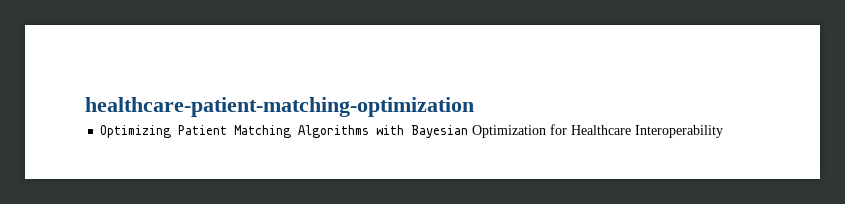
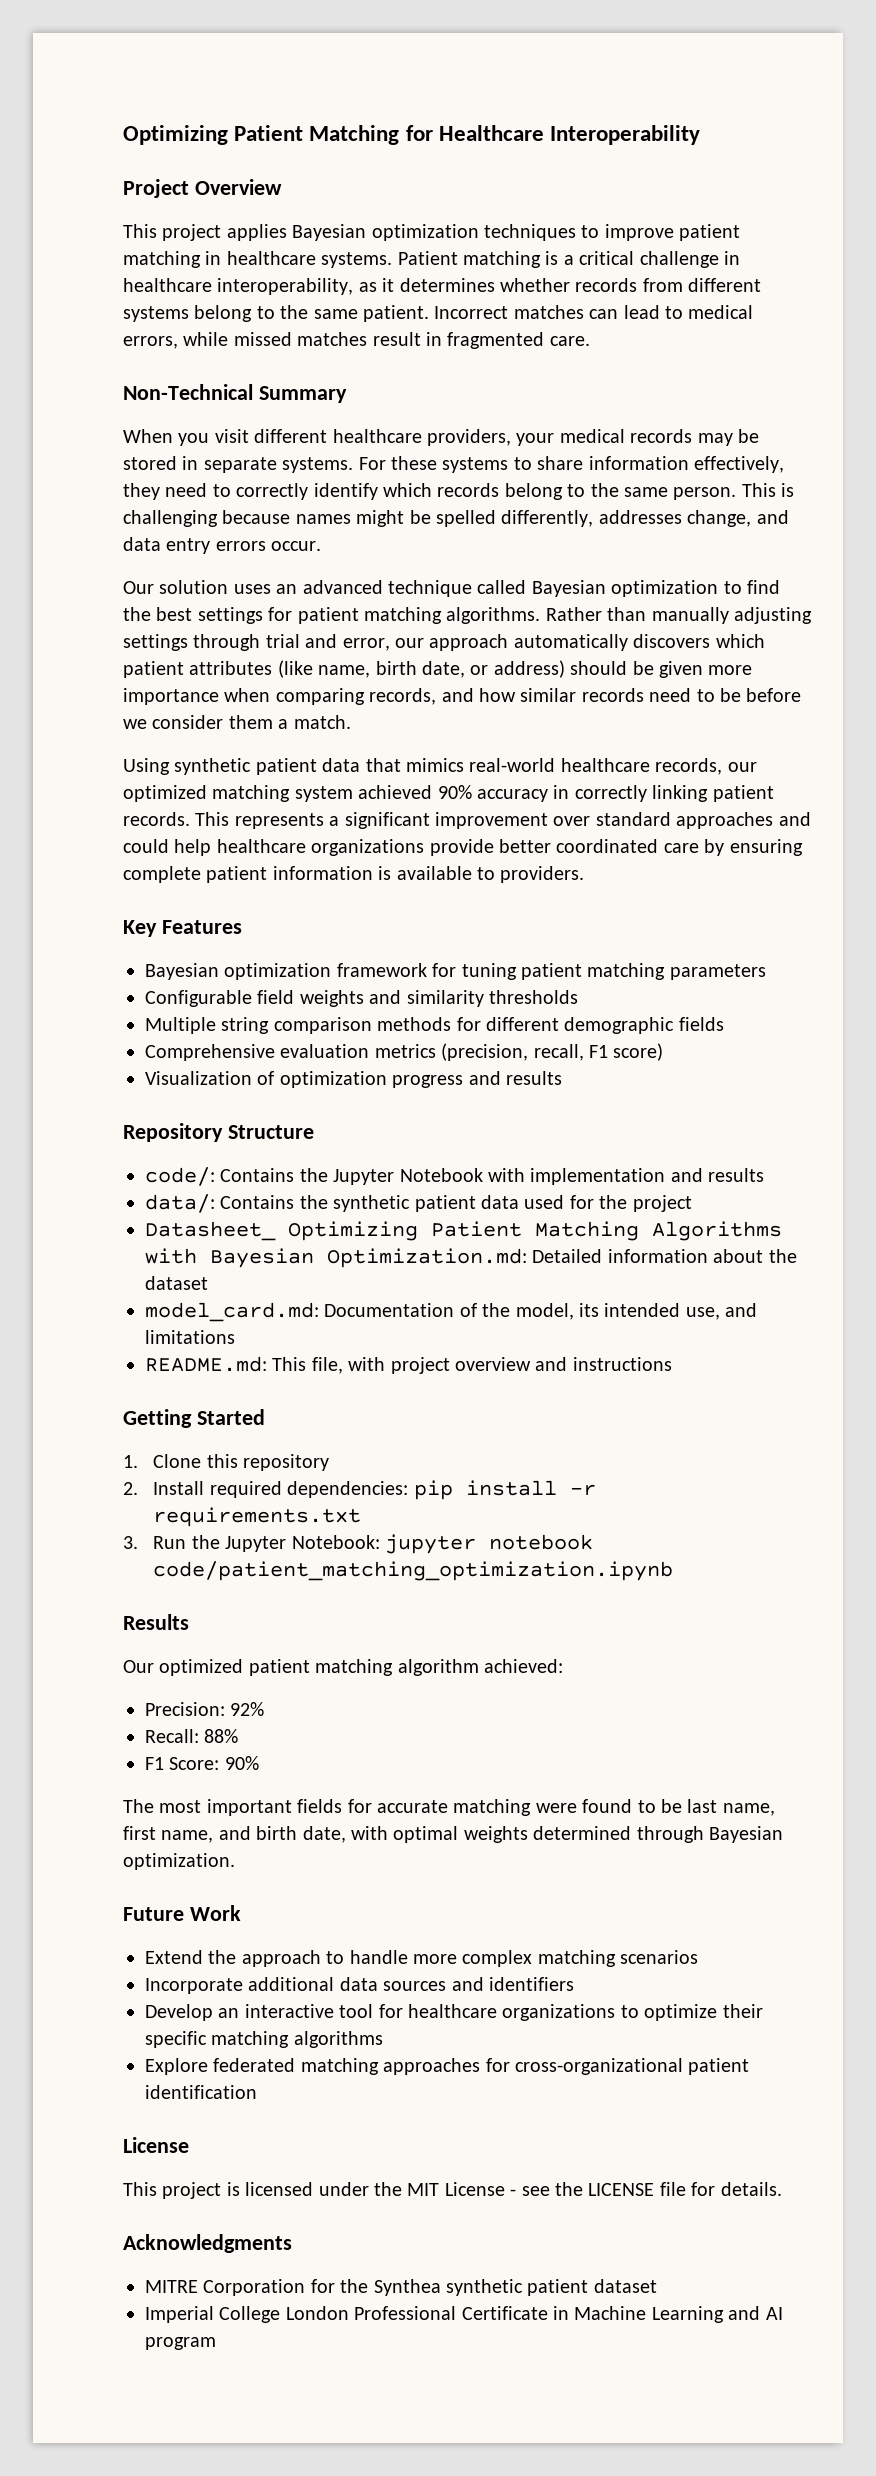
[85,97,474,117] healthcare-patient-matching-optimization // -> [123,125,701,145] [123,179,282,198] [123,224,741,241] [123,251,740,268] [123,278,762,295] [123,305,754,322] [123,332,590,349] [123,384,347,403] [123,429,759,446] [123,456,784,473] [123,483,795,500] [123,510,789,527] [123,537,322,554] [123,580,780,597] [123,607,812,624] [123,634,765,651] [123,660,753,678] [123,688,802,705] [123,715,351,729] [123,758,757,775] [123,785,774,802] [123,812,811,829] [123,839,803,856] [123,866,585,883] [123,920,242,937] [145,963,766,980] [145,990,578,1007] [145,1017,724,1034] [145,1043,664,1061] [145,1071,562,1088] [123,1123,314,1142] [145,1167,765,1186] [145,1194,692,1213] [145,1221,276,1241] Optimizing Patient Matching for Healthcare Interoperability // Project Overview // This project applies Bayesian optimization techniques to improve patient matching in healthcare systems. Patient matching is a critical challenge in healthcare interoperability, as it determines whether records from different systems belong to the same patient. Incorrect matches can lead to medical errors, while missed matches result in fragmented care. // Non-Technical Summary // When you visit different healthcare providers, your medical records may be stored in separate systems. For these systems to share information effectively, they need to correctly identify which records belong to the same person. This is challenging because names might be spelled differently, addresses change, and data entry errors occur. // Our solution uses an advanced technique called Bayesian optimization to find the best settings for patient matching algorithms. Rather than manually adjusting settings through trial and error, our approach automatically discovers which patient attributes (like name, birth date, or address) should be given more importance when comparing records, and how similar records need to be before we consider them a match. // Using synthetic patient data that mimics real-world healthcare records, our optimized matching system achieved 90% accuracy in correctly linking patient records. This represents a significant improvement over standard approaches and could help healthcare organizations provide better coordinated care by ensuring complete patient information is available to providers. // Key Features // Bayesian optimization framework for tuning patient matching parameters // Configurable field weights and similarity thresholds // Multiple string comparison methods for different demographic fields // Comprehensive evaluation metrics (precision, recall, F1 score) // Visualization of optimization progress and results // Repository Structure // code/: Contains the Jupyter Notebook with implementation and results // data/: Contains the synthetic patient data used for the project // Datasheet_
[472,124,724,138] Optimization for Healthcare Interoperability -> [327,1248,797,1268] [145,1276,208,1290] [145,1302,758,1322] [145,1330,235,1344] [145,1356,672,1374] [123,1409,265,1428] [123,1454,330,1471] [123,1480,596,1500] [153,1507,362,1527] [123,1534,593,1554] [153,1561,674,1581] [123,1614,189,1630] [123,1659,563,1676] [145,1702,265,1716] [145,1729,239,1743] [145,1756,259,1770] [123,1799,775,1816] [123,1826,783,1843] [123,1853,235,1870] [123,1905,241,1921] [145,1950,699,1967] [145,1977,574,1994] [145,2004,763,2021] [145,2031,383,2048] [145,2058,750,2075] [145,2085,257,2099] [123,2137,189,2153] [123,2182,782,2199] [123,2234,292,2253] [145,2279,657,2296] [145,2306,783,2323] [145,2337,216,2350] Optimization.md: Detailed information about the dataset // model_card.md: Documentation of the model, its intended use, and limitations // README.md: This file, with project overview and instructions // Getting Started // 1. Clone this repository // 2. Install required dependencies: pip install -r requirements.txt // 3. Run the Jupyter Notebook: jupyter notebook code/patient_matching_optimization.ipynb // Results // Our optimized patient matching algorithm achieved: // Precision: 92% // Recall: 88% // F1 Score: 90% // The most important fields for accurate matching were found to be last name, first name, and birth date, with optimal weights determined through Bayesian optimization. // Future Work // Extend the approach to handle more complex matching scenarios // Incorporate additional data sources and identifiers // Develop an interactive tool for healthcare organizations to optimize their specific matching algorithms // Explore federated matching approaches for cross-organizational patient identification // License // This project is licensed under the MIT License - see the LICENSE file for details. // Acknowledgments // MITRE Corporation for the Synthea synthetic patient dataset // Imperial College London Professional Certificate in Machine Learning and AI program

